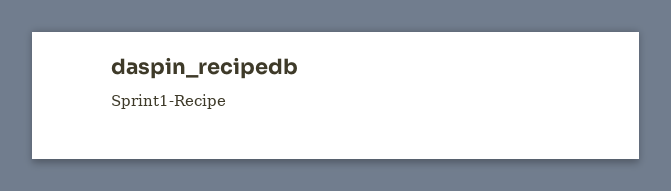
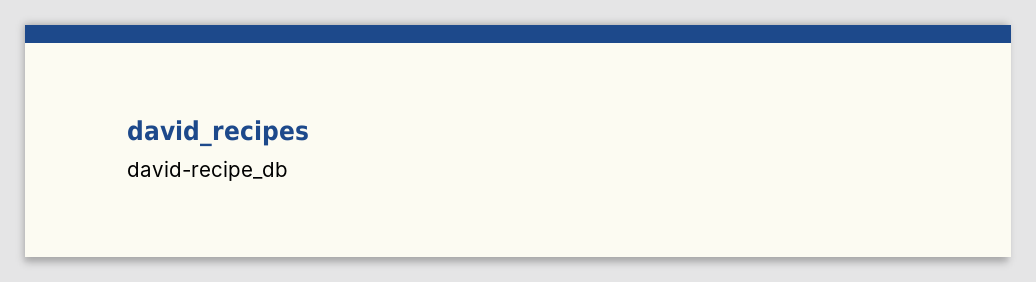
[111,57,298,79] [111,94,226,109] daspin_recipedb // Sprint1-Recipe -> [127,120,309,147] [127,160,288,181] david_recipes // david-recipe_db

